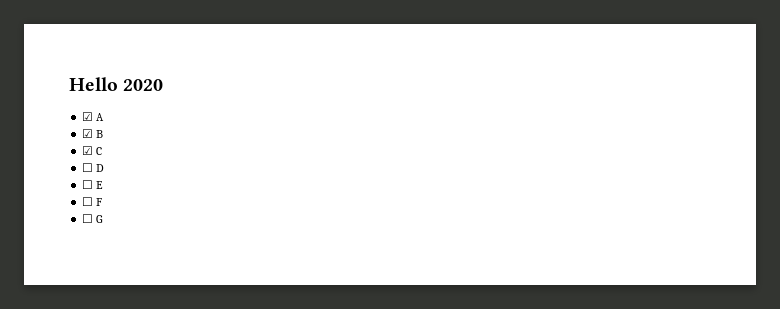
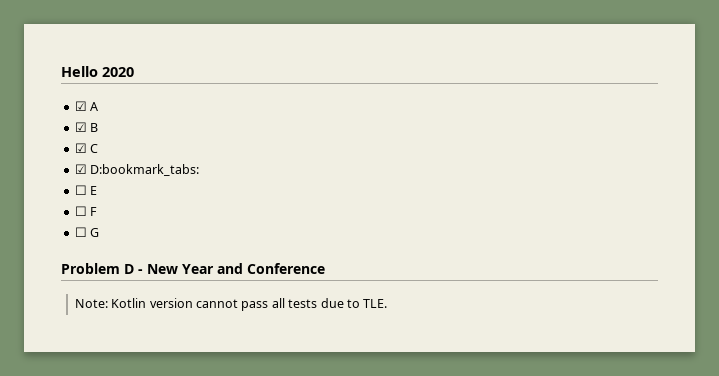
[82,163,105,172] ☐ D -> [74,164,200,176] ☑ D:bookmark_tabs:
(104, 219) none -> [61,263,325,274] [74,298,388,311] // Problem D - New Year and Conference // Note: Kotlin version cannot pass all tests due to TLE.

